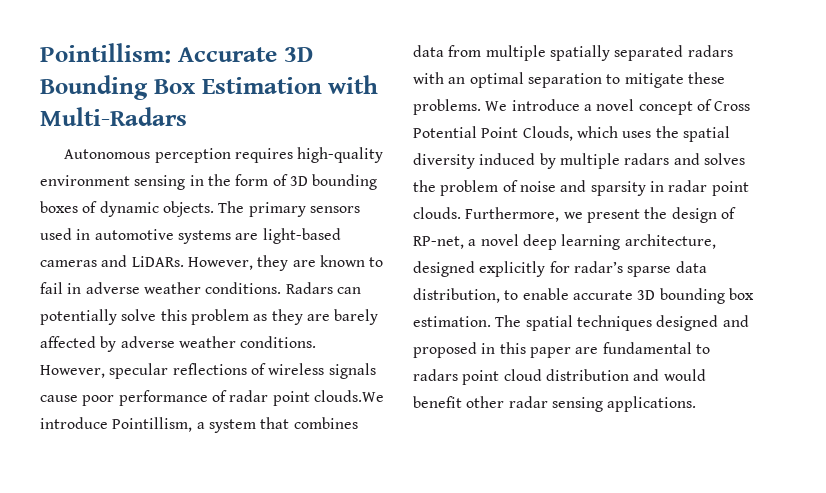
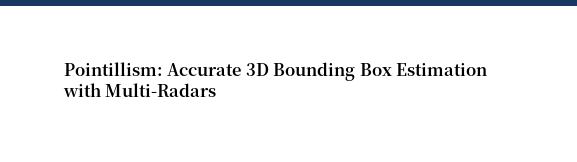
[64,147,384,163] [40,174,378,190] [40,201,360,217] [40,228,341,244] [40,255,384,271] [40,282,361,294] [40,309,379,325] [40,336,317,352] [40,363,376,379] [40,390,384,406] [40,417,358,433] [413,45,733,61] [413,72,725,88] [413,99,751,115] [413,126,730,142] [413,153,745,169] [413,180,749,196] [413,207,736,223] [413,234,716,250] [413,261,707,277] [413,288,754,304] [413,315,749,331] [413,342,710,358] [413,369,706,385] [413,396,697,412] // Autonomous perception requires high-quality environment sensing in the form of 3D bounding boxes of dynamic objects. The primary sensors used in automotive systems are light-based cameras and LiDARs. However, they are known to fail in adverse weather conditions. Radars can potentially solve this problem as they are barely affected by adverse weather conditions. However, specular reflections of wireless signals cause poor performance of radar point clouds.We introduce Pointillism, a system that combines data from multiple spatially separated radars with an optimal separation to mitigate these problems. We introduce a novel concept of Cross Potential Point Clouds, which uses the spatial diversity induced by multiple radars and solves the problem of noise and sparsity in radar point clouds. Furthermore, we present the design of RP-net, a novel deep learning architecture, designed explicitly for radar’s sparse data distribution, to enable accurate 3D bounding box estimation. The spatial techniques designed and proposed in this paper are fundamental to radars point cloud distribution and would benefit other radar sensing applications. -> (217, 90) none

